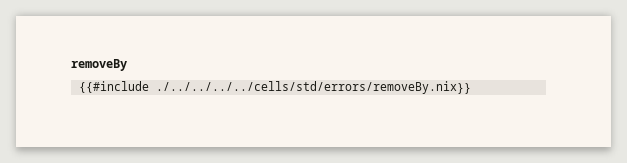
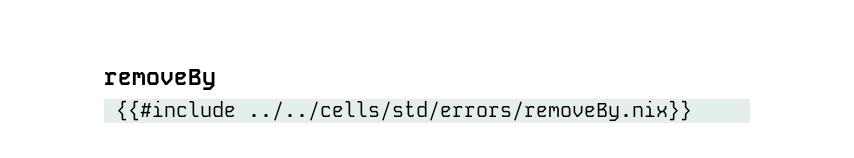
[155,81,471,94] ./../../../../cells/std/errors/removeBy.nix}} -> [247,100,692,121] ../../cells/std/errors/removeBy.nix}}

